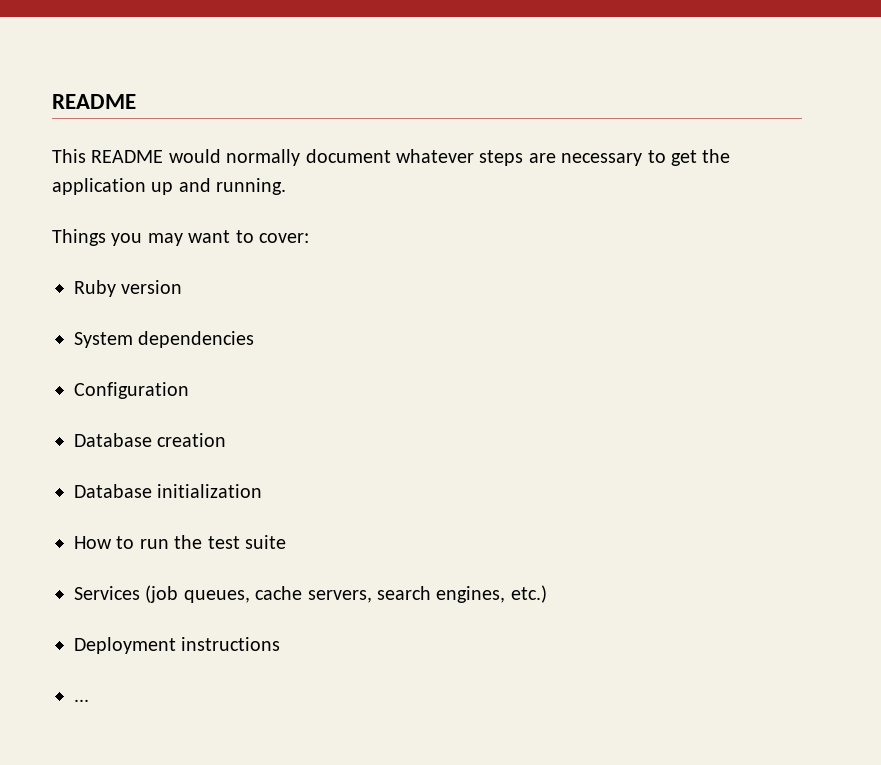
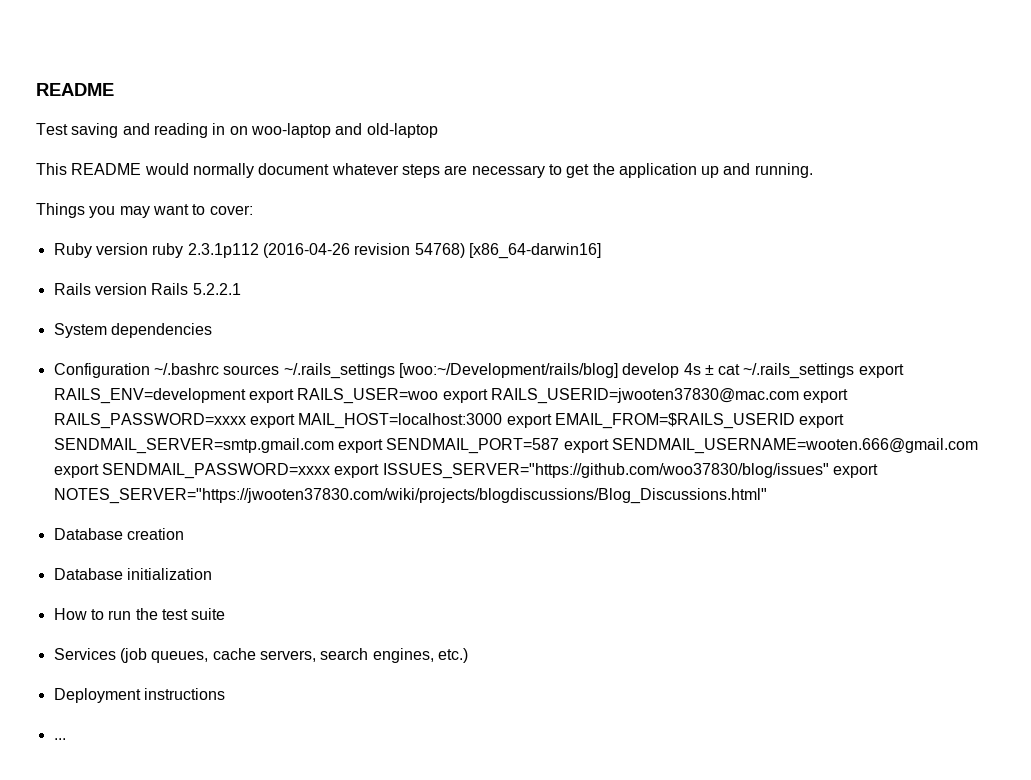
[52,94,136,109] README -> [36,83,114,96] [36,123,438,138] README // Test saving and reading in on woo-laptop and old-laptop
[74,331,255,348] [74,382,189,399] // System dependencies // Configuration -> [152,243,601,259] [53,283,241,295] [53,323,212,338] [53,363,904,379] [53,388,849,404] [53,413,845,429] [53,438,978,454] [53,463,878,479] [53,488,767,504] ruby 2.3.1p112 (2016-04-26 revision 54768) [x86_64-darwin16] // Rails version Rails 5.2.2.1 // System dependencies // Configuration ~/.bashrc sources ~/.rails_settings [woo:~/Development/rails/blog] develop 4s ± cat ~/.rails_settings export RAILS_ENV=development export RAILS_USER=woo export RAILS_USERID=jwooten37830@mac.com export RAILS_PASSWORD=xxxx export MAIL_HOST=localhost:3000 export EMAIL_FROM=$RAILS_USERID export SENDMAIL_SERVER=smtp.gmail.com export SENDMAIL_PORT=587 export SENDMAIL_USERNAME=wooten.666@gmail.com export SENDMAIL_PASSWORD=xxxx export ISSUES_SERVER="https://github.com/woo37830/blog/issues" export NOTES_SERVER="https://jwooten37830.com/wiki/projects/blogdiscussions/Blog_Discussions.html"

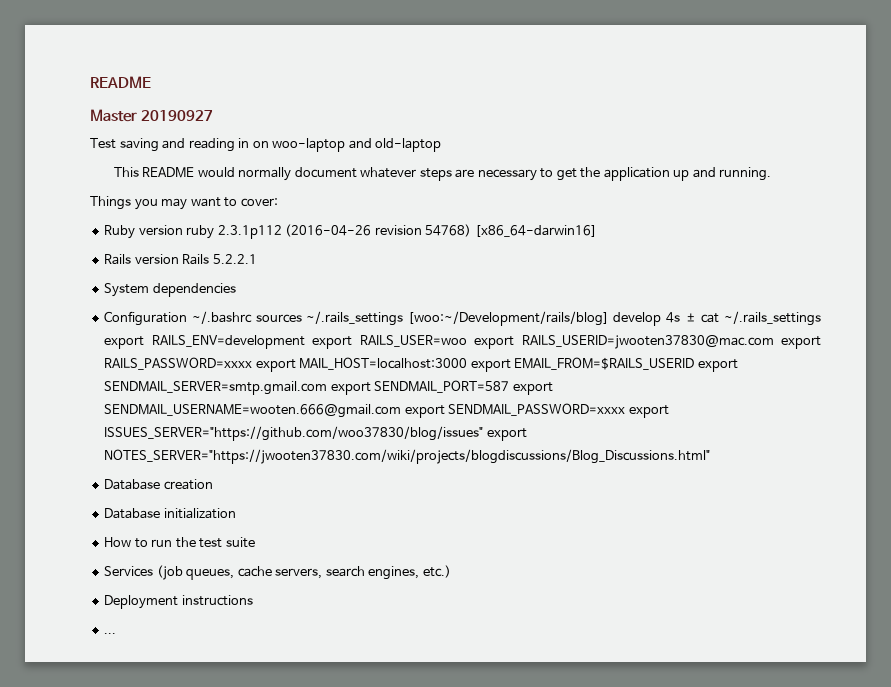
[36,83,114,96] README -> [90,76,151,88] [90,109,214,122] README // Master 20190927

